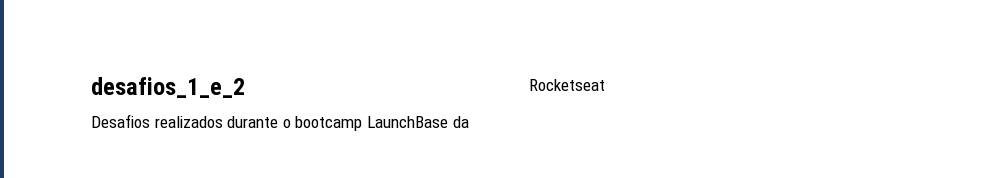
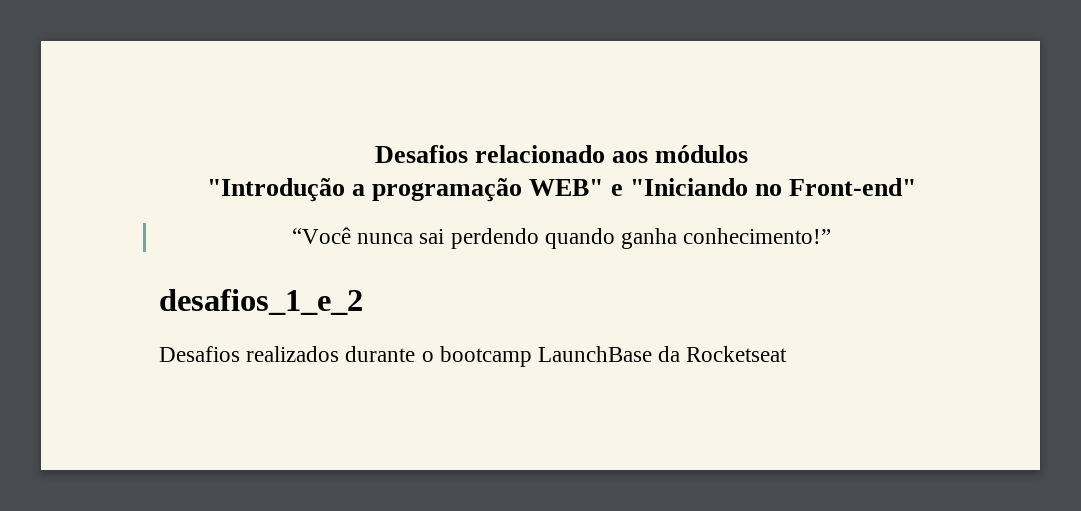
(91, 87) none -> [374,145,749,163] [207,178,916,202] [291,227,832,249] Desafios relacionado aos módulos // "Introdução a programação WEB" e "Iniciando no Front-end" // “Você nunca sai perdendo quando ganha conhecimento!” //

